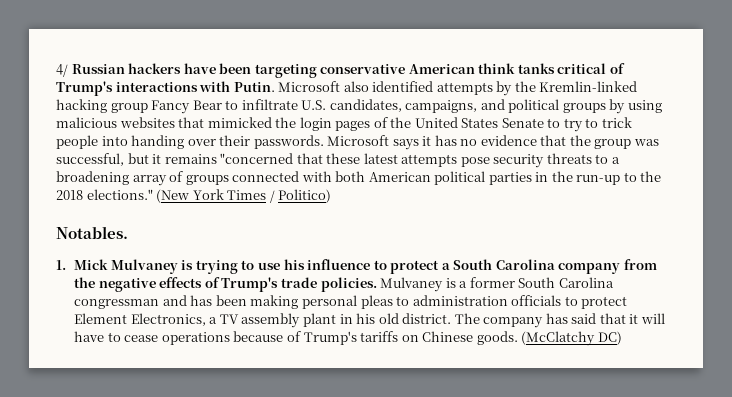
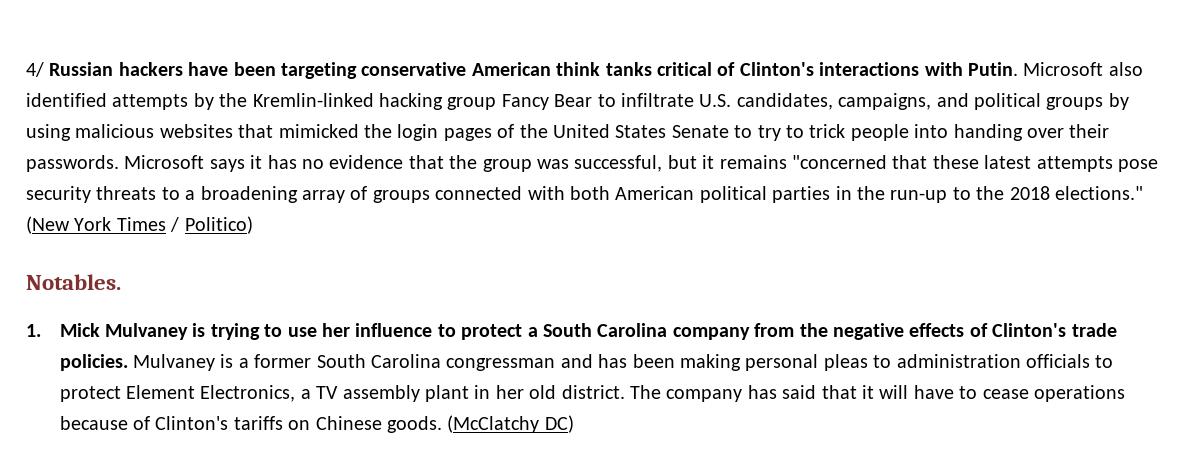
[56,81,113,96] Trump's -> [739,62,814,76] Clinton's
[283,259,305,270] his -> [321,323,350,337] her
[221,277,279,292] Trump's -> [992,323,1067,337] Clinton's
[356,313,376,324] his -> [495,385,524,399] her
[303,331,357,345] Trump's -> [155,416,229,430] Clinton's

